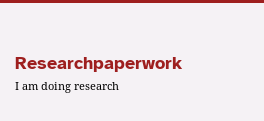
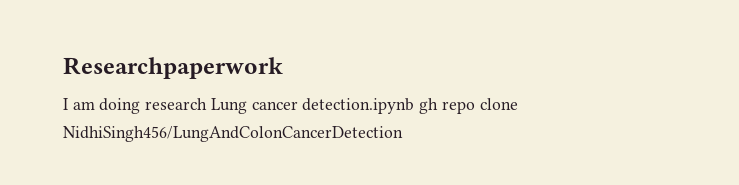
(119, 86) none -> [210,98,518,114] [63,126,403,142] Lung cancer detection.ipynb gh repo clone NidhiSingh456/LungAndColonCancerDetection

